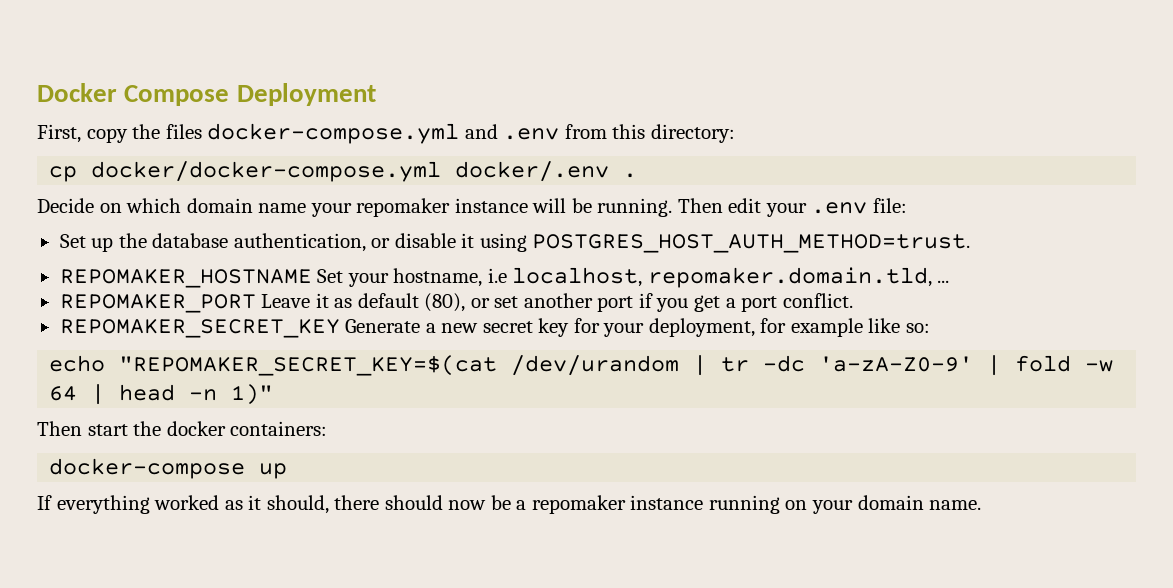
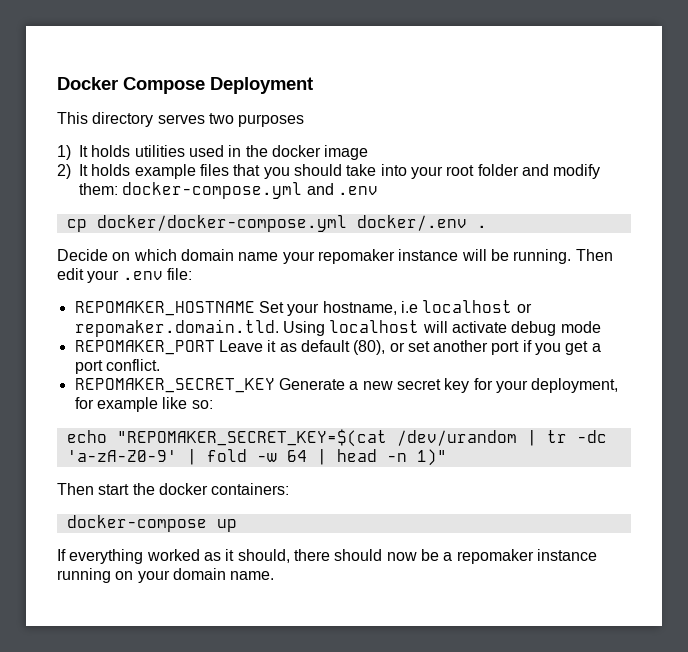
[37,124,202,143] First, copy the files -> [57,112,305,127] [57,145,369,160] [57,164,601,179] [79,183,118,195] This directory serves two purposes // 1) It holds utilities used in the docker image // 2) It holds example files that you should take into your root folder and modify them:
[564,124,735,143] from this directory: -> (378, 190) none
[59,233,971,253] // Set up the database authentication, or disable it using POSTGRES_HOST_AUTH_METHOD=trust. -> (192, 274) none
[512,267,950,288] localhost, repomaker.domain.tld, ... -> [422,300,532,313] [74,319,601,337] localhost or repomaker.domain.tld. Using localhost will activate debug mode

